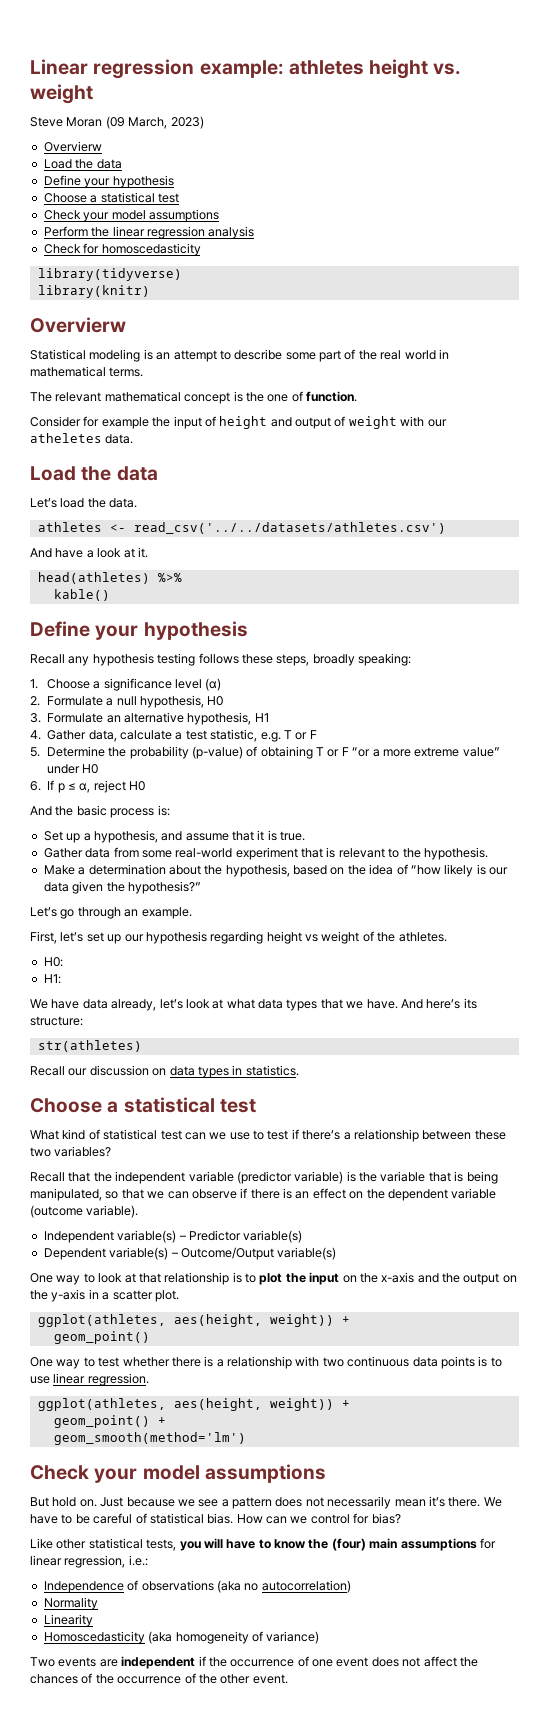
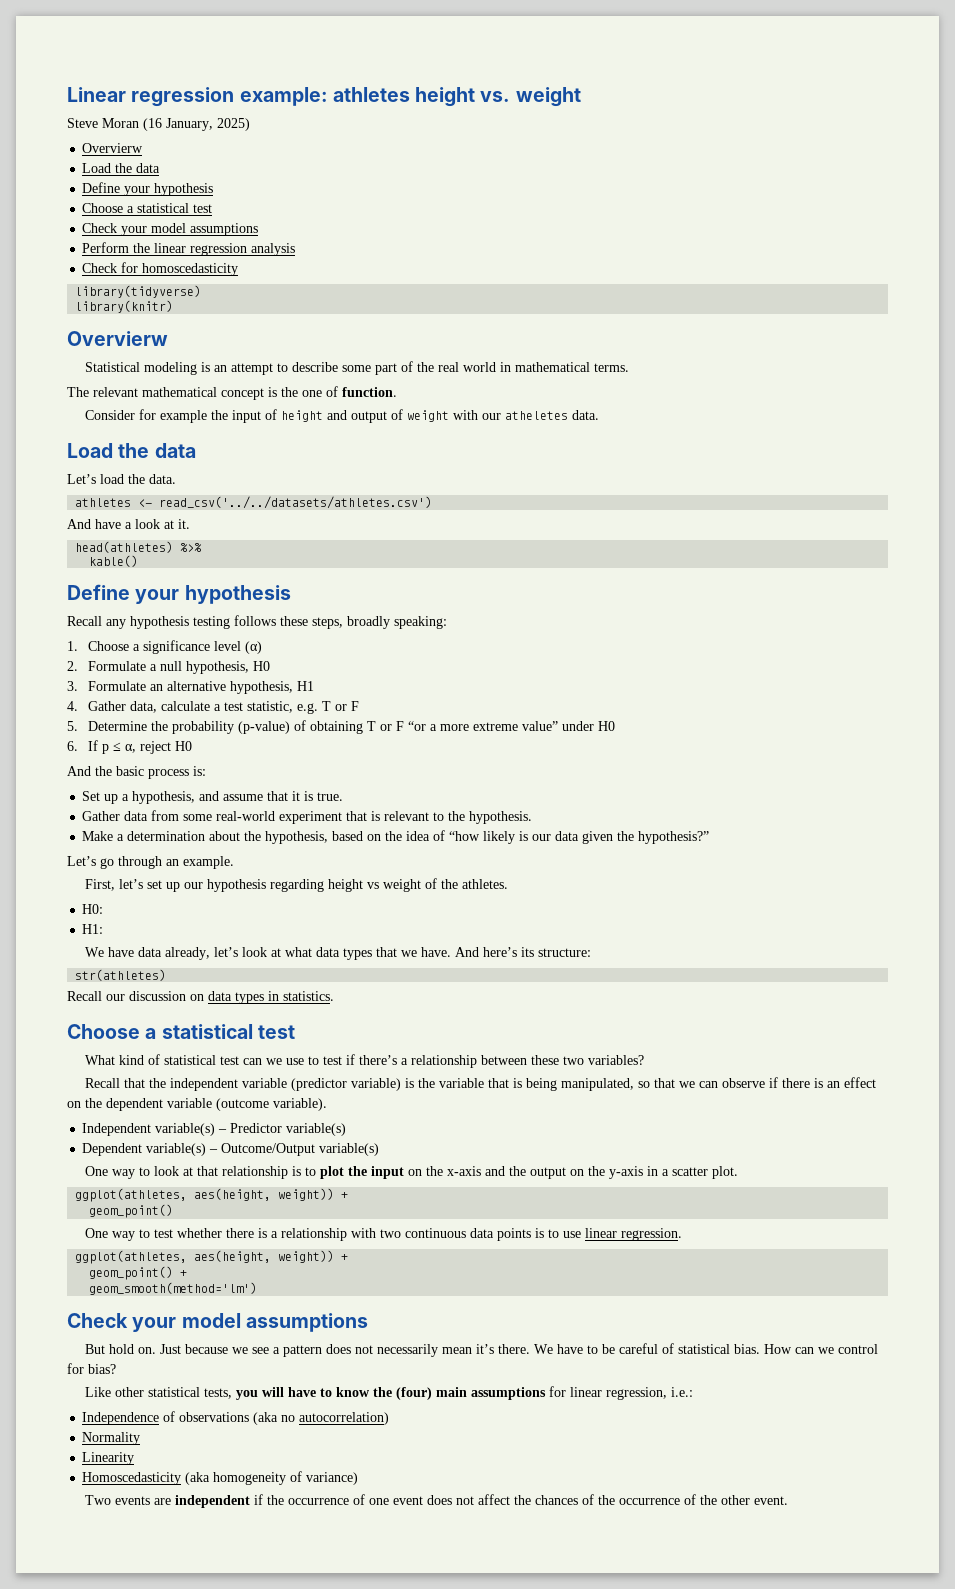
[105,116,204,129] (09 March, 2023) -> [143,118,250,131] (16 January, 2025)

